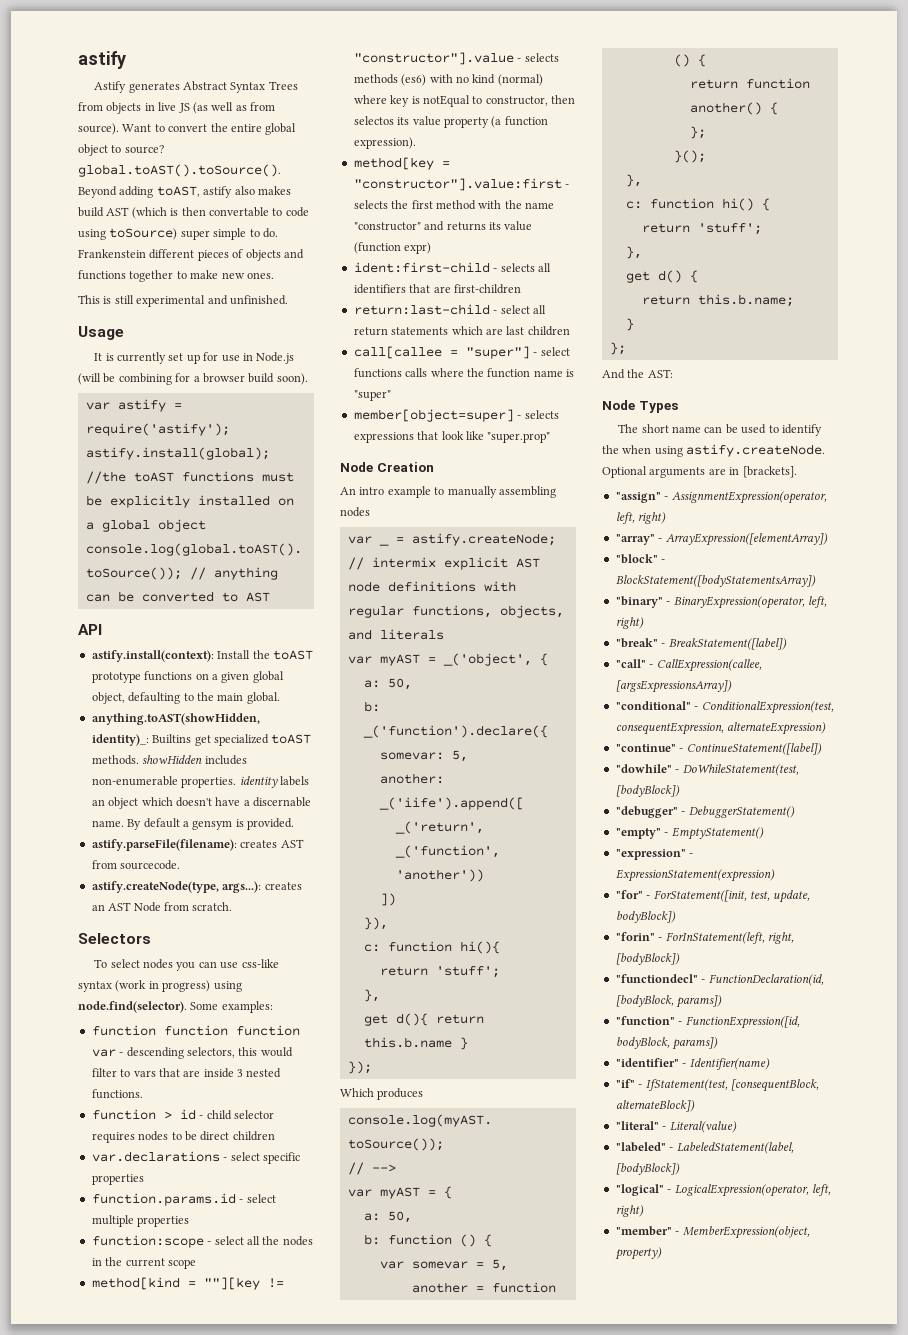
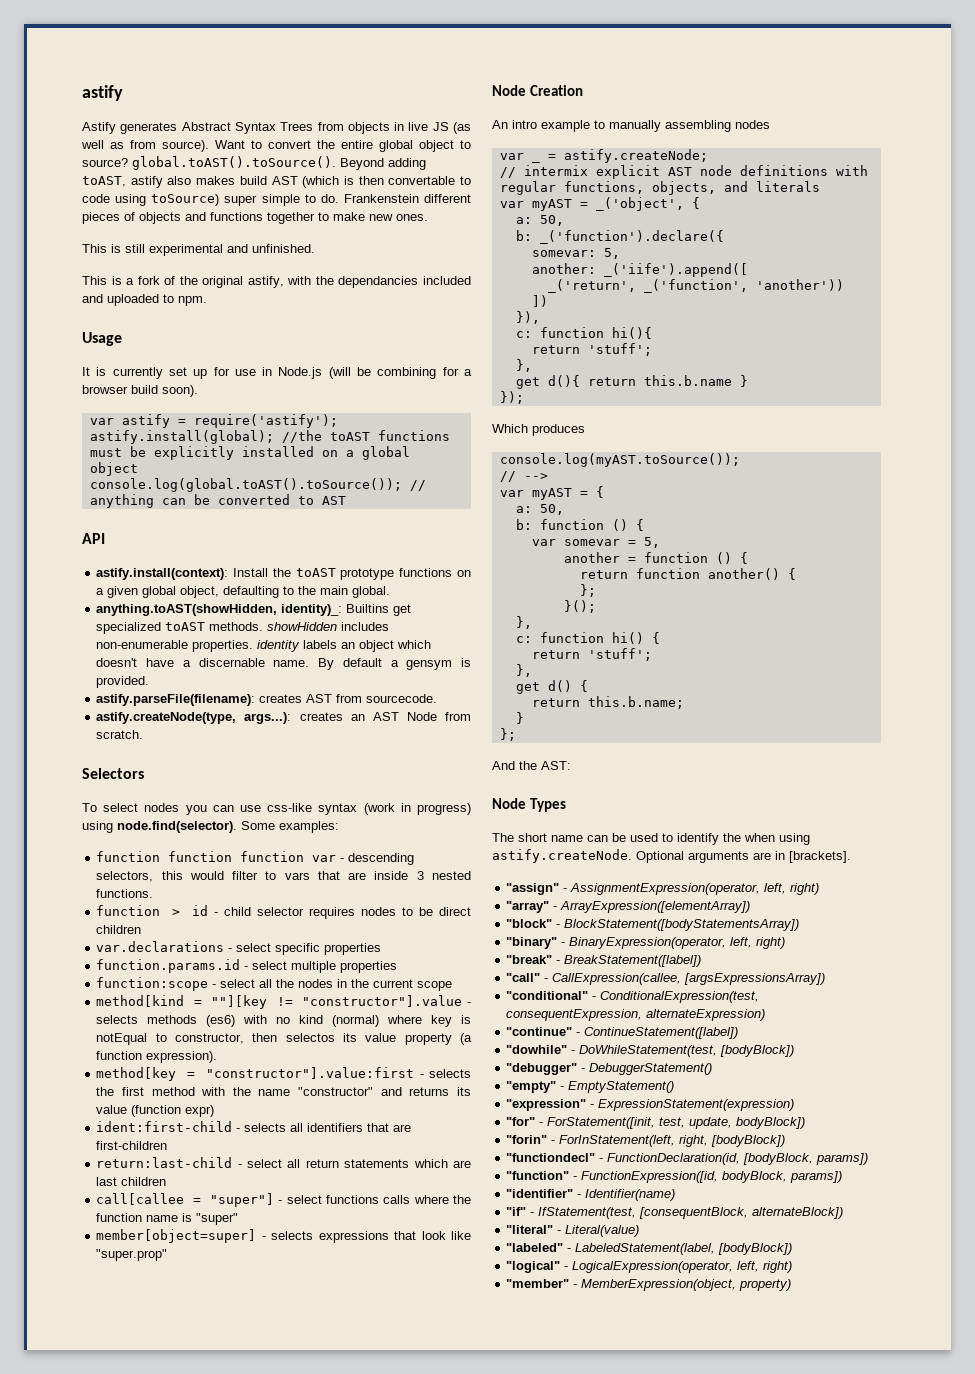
(288, 300) none -> [82,276,471,288] [82,294,207,306] // This is a fork of the original astify, with the dependancies included and uploaded to npm.

